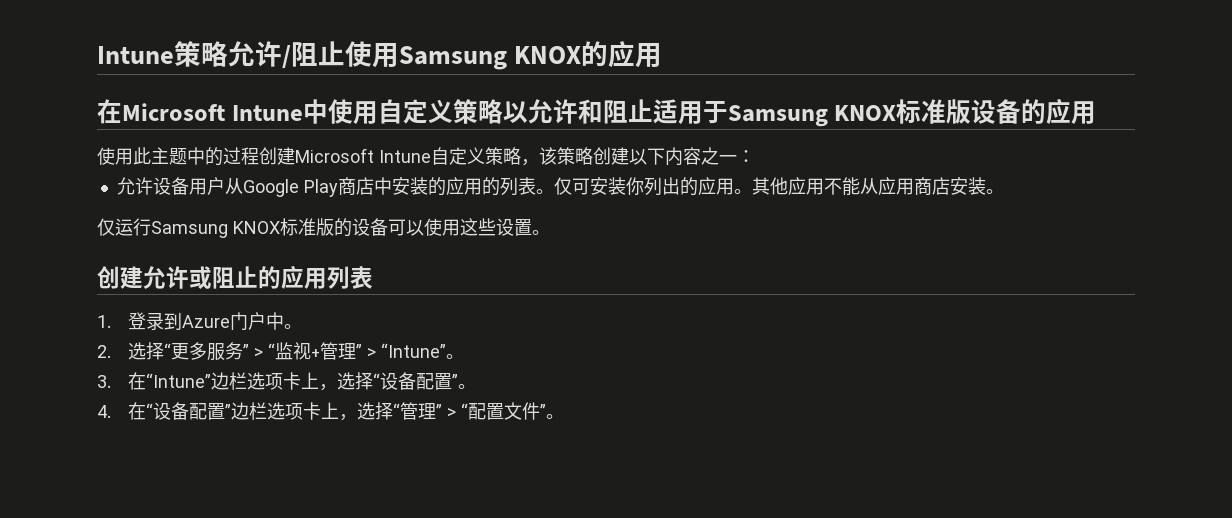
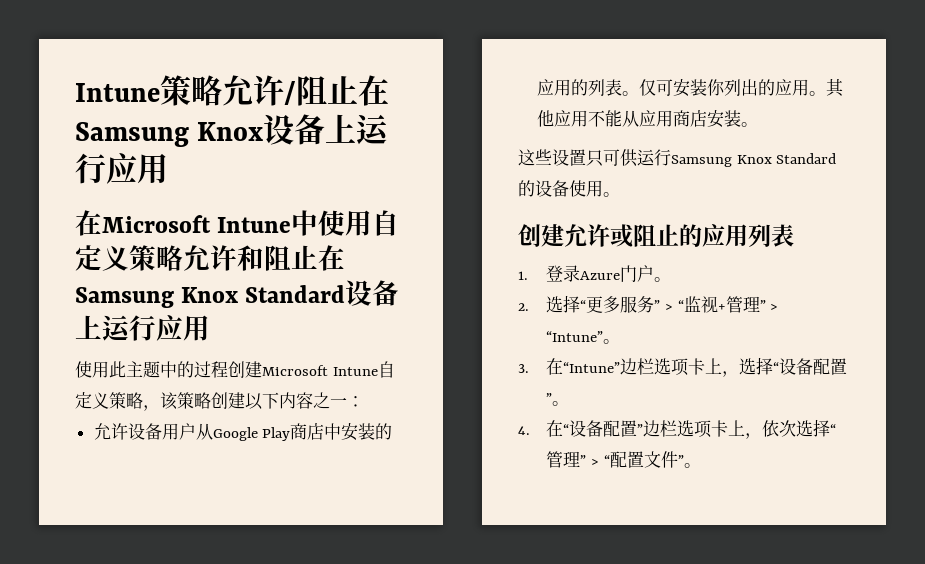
[345,41,609,70] 使用Samsung KNOX的 -> [358,75,389,106] [75,114,390,147] [75,153,106,184] 在Samsung Knox设备上运行
[502,101,528,123] 以 -> (183, 258) none
[652,99,1047,127] 适用于Samsung KNOX标准版设备的 -> [318,245,345,271] [75,280,400,308] [75,315,156,341] 在Samsung Knox Standard设备上运行
[97,218,532,238] 仅运行Samsung KNOX标准版的设备可以使用这些设置 -> [518,149,837,167] [518,180,603,197] 这些设置只可供运行Samsung Knox Standard的设备使用
[163,312,182,330] 到 -> (581, 273) none
[265,312,284,330] 中 -> (655, 273) none
(357, 417) none -> [762,420,797,437] 依次

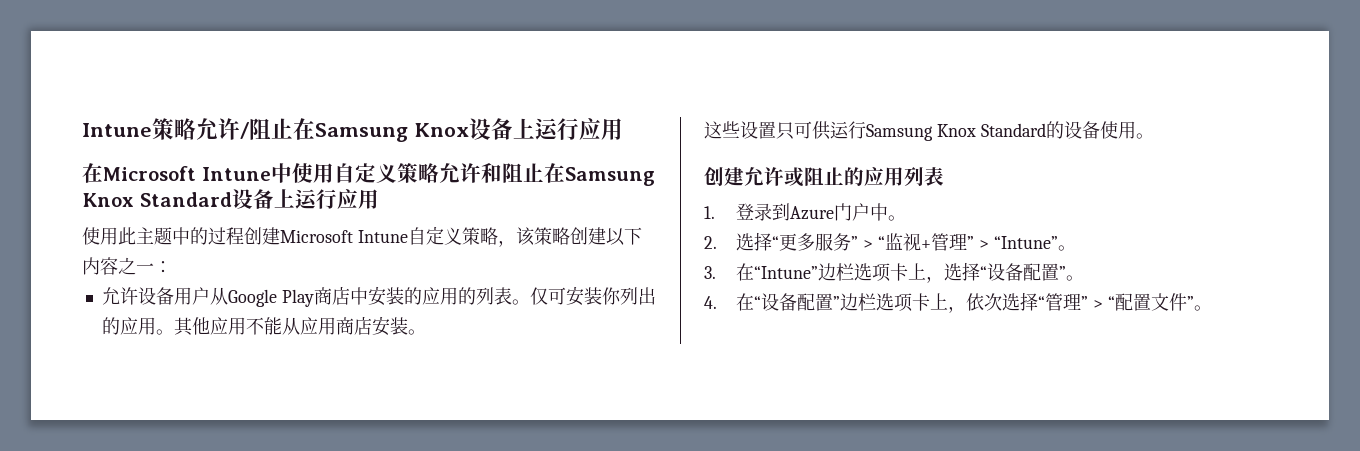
(581, 273) none -> [772,203,791,221] 到
(655, 273) none -> [870,203,889,221] 中

